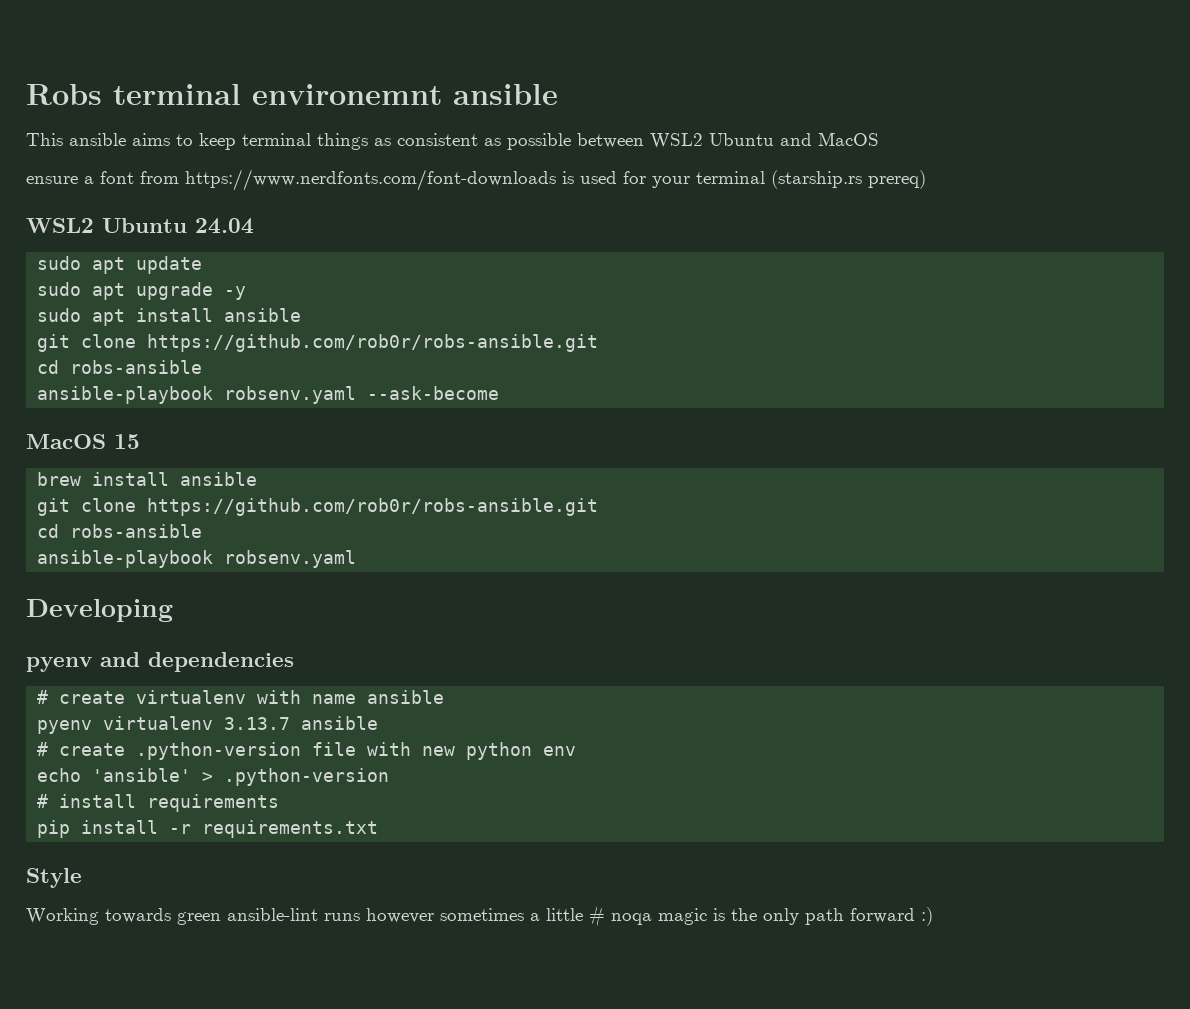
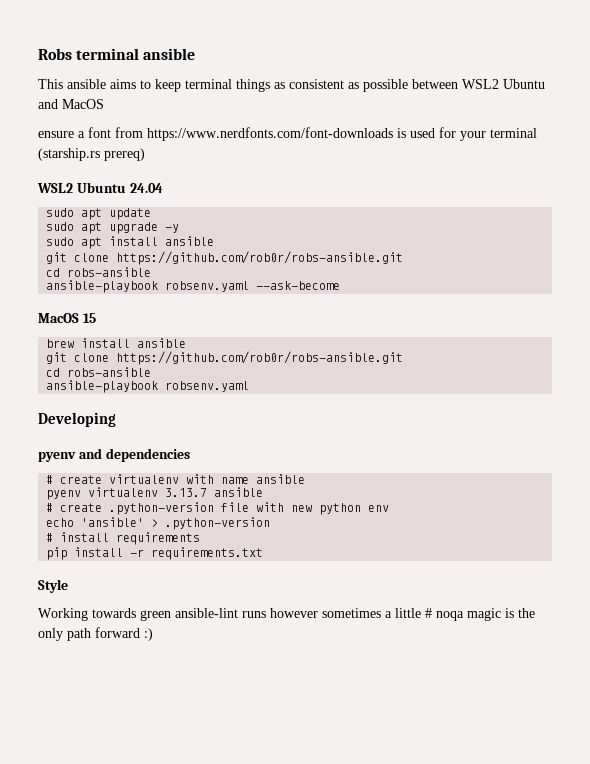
[252,84,442,105] environemnt -> (140, 54) none

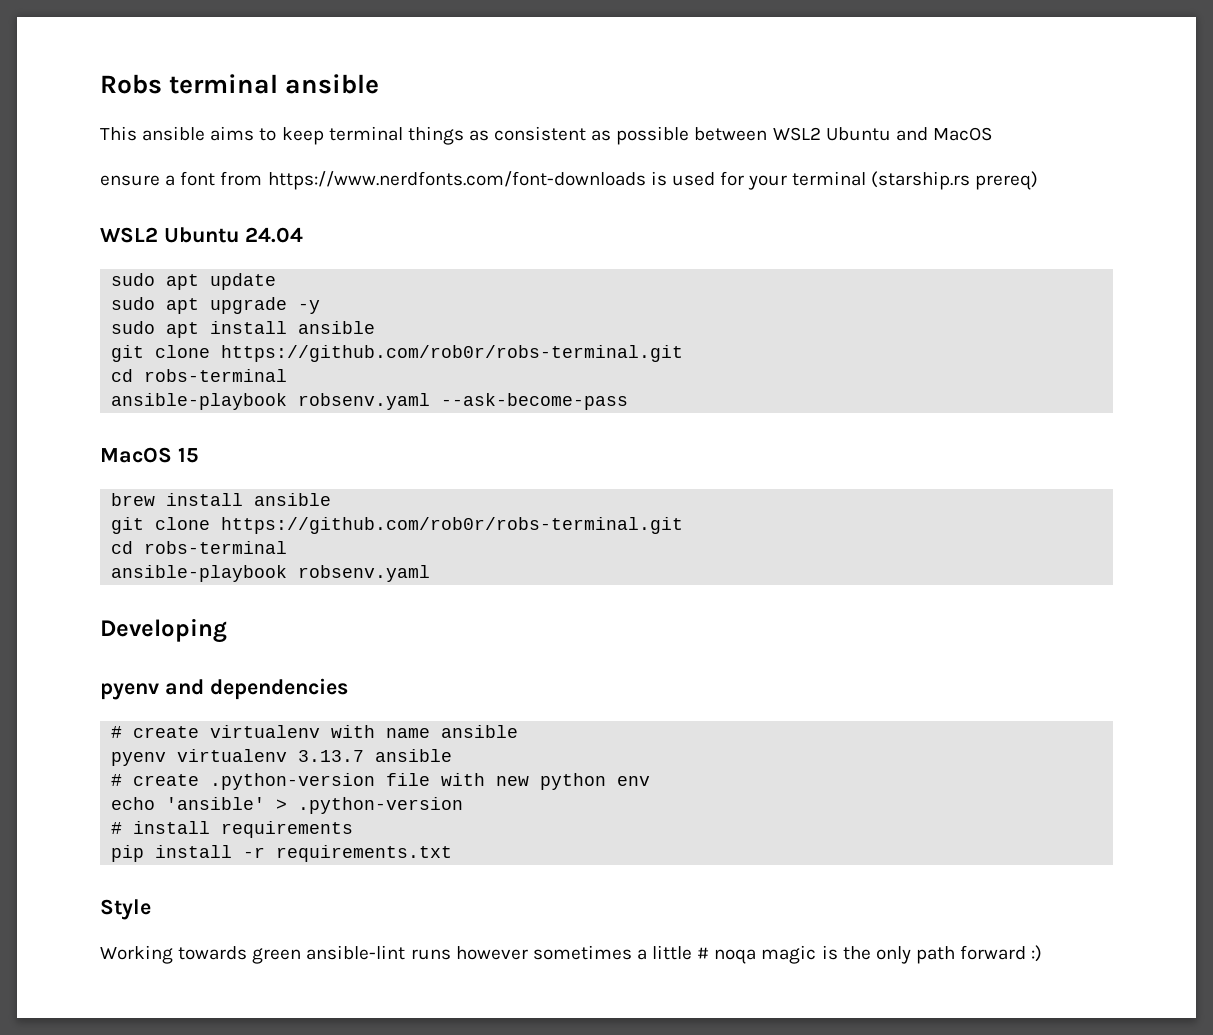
[116,251,404,265] [46,267,152,277] [46,280,341,293] https://github.com/rob0r/robs-ansible.git // cd robs-ansible // ansible-playbook robsenv.yaml --ask-become -> [221,345,684,362] [111,369,288,382] [111,393,629,410] https://github.com/rob0r/robs-terminal.git // cd robs-terminal // ansible-playbook robsenv.yaml --ask-become-pass
[116,351,404,365] [46,367,152,377] https://github.com/rob0r/robs-ansible.git // cd robs-ansible -> [221,517,684,534] [111,541,288,554] https://github.com/rob0r/robs-terminal.git // cd robs-terminal

